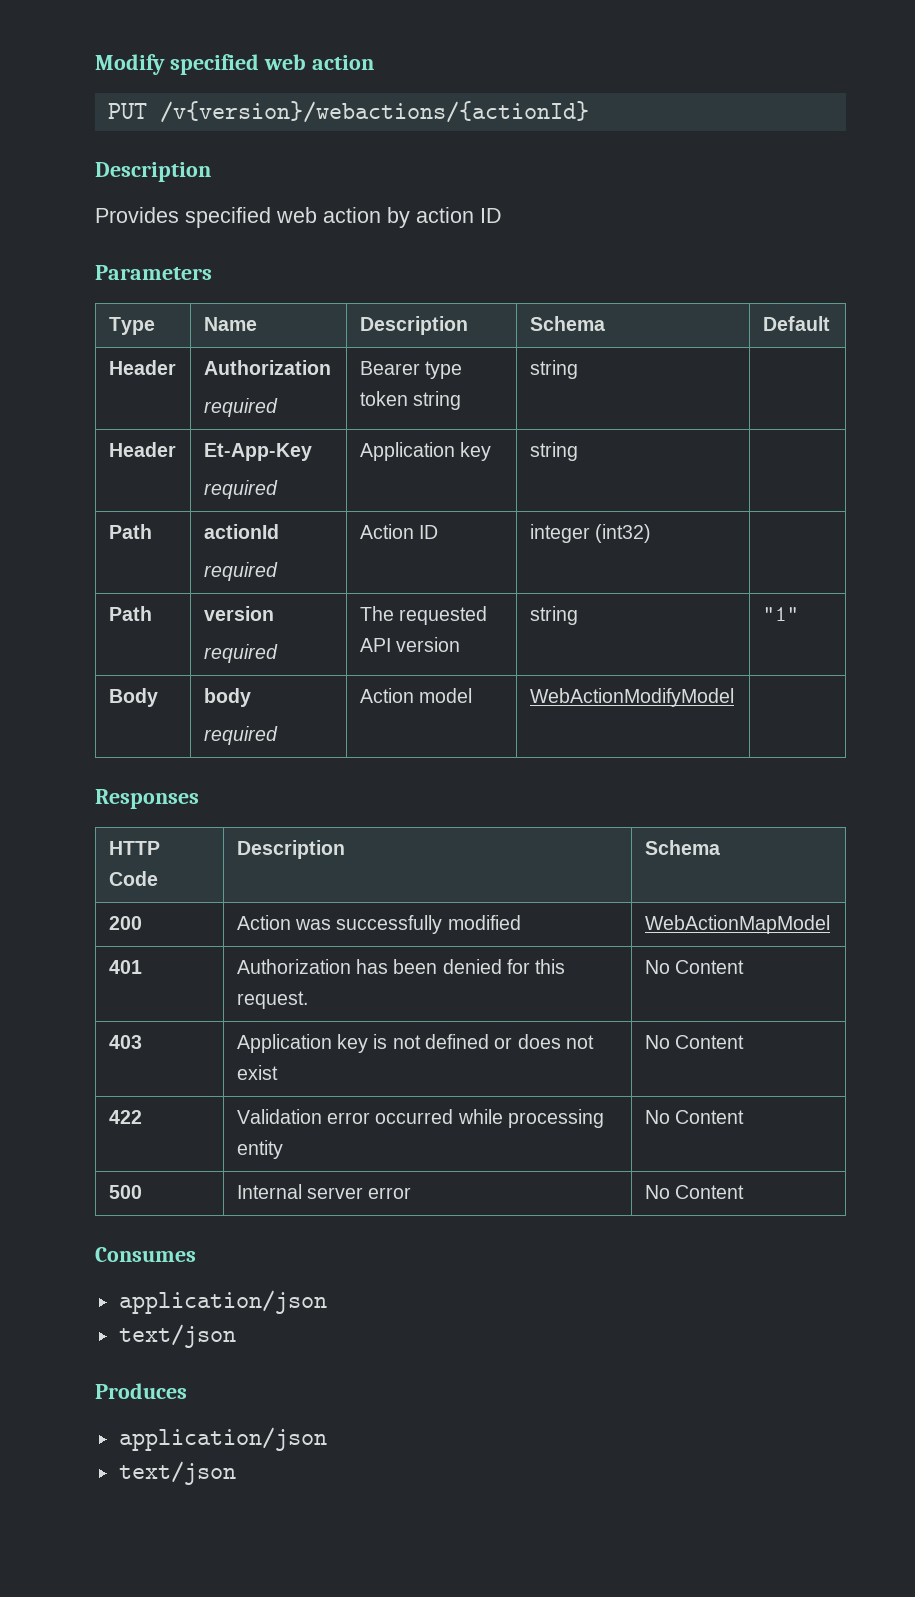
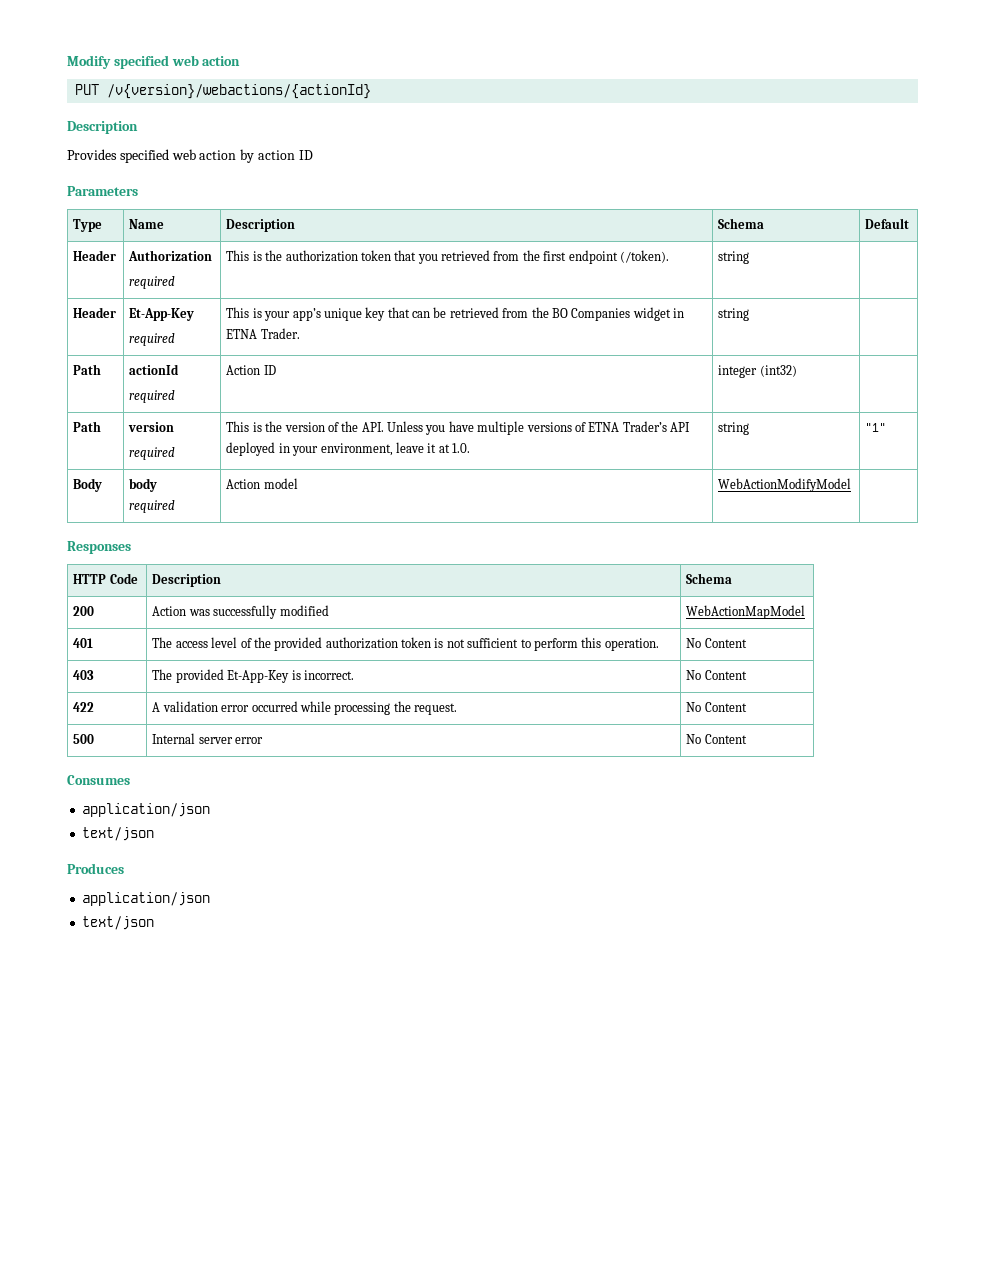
[359,361,463,379] [359,391,462,410] [529,360,578,379] [108,442,176,457] [203,443,312,461] [203,480,278,499] [359,442,492,461] Bearer type token string | string | // Header | Et-App-Key // required | Application key -> [226,250,669,264] [718,251,750,264] [73,307,117,318] [129,308,195,321] [129,333,176,346] [226,307,685,321] [226,328,300,339] This is the authorization token that you retrieved from the first endpoint (/token). | string | // Header | Et-App-Key // required | This is your app’s unique key that can be retrieved from the BO Companies widget in ETNA Trader.
[359,606,488,625] [359,637,461,652] The requested API version -> [226,421,691,435] [226,442,471,456] This is the version of the API. Unless you have multiple versions of ETNA Trader’s API deployed in your environment, leave it at 1.0.
[236,959,566,974] [236,991,308,1009] [644,960,745,974] [108,1035,142,1049] [236,1034,594,1053] [236,1065,278,1080] Authorization has been denied for this request. | No Content // 403 | Application key is not defined or does not exist -> [152,637,659,651] [686,638,747,648] [73,670,95,680] [152,669,354,683] The access level of the provided authorization token is not sufficient to perform this operation. | No Content // 403 | The provided Et-App-Key is incorrect.
[236,1109,322,1124] Validation -> [152,701,218,712] A validation
[236,1140,283,1159] entity -> [393,701,458,715] the request.

